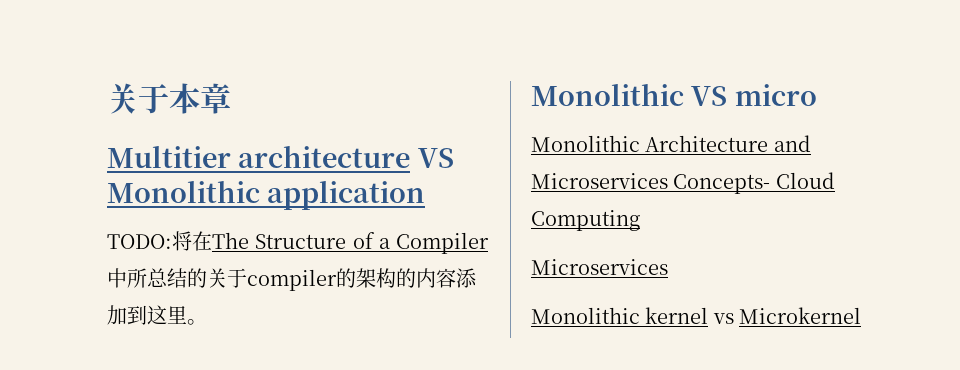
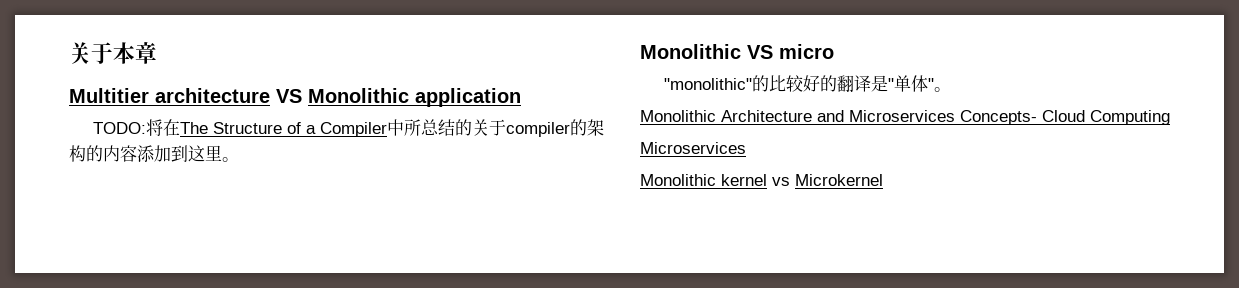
(817, 95) none -> [664,75,952,92] // "monolithic"的比较好的翻译是"单体"。

